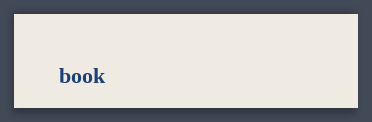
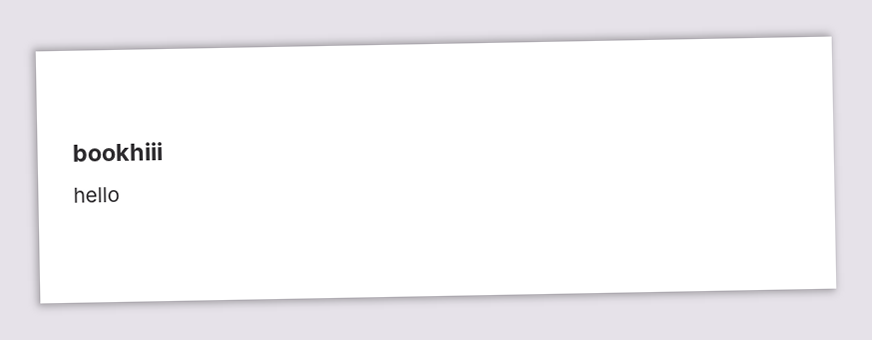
[59,68,106,83] book -> [72,142,163,162] [73,186,120,203] bookhiii // hello

